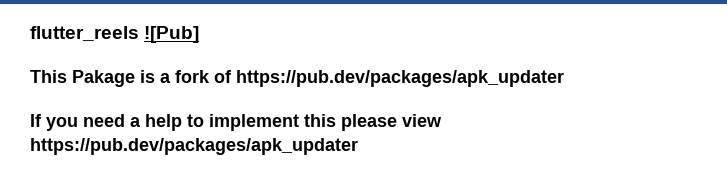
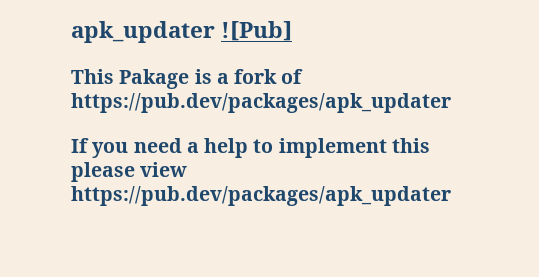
[30,26,139,41] flutter_reels -> [71,21,215,43] apk_updater

